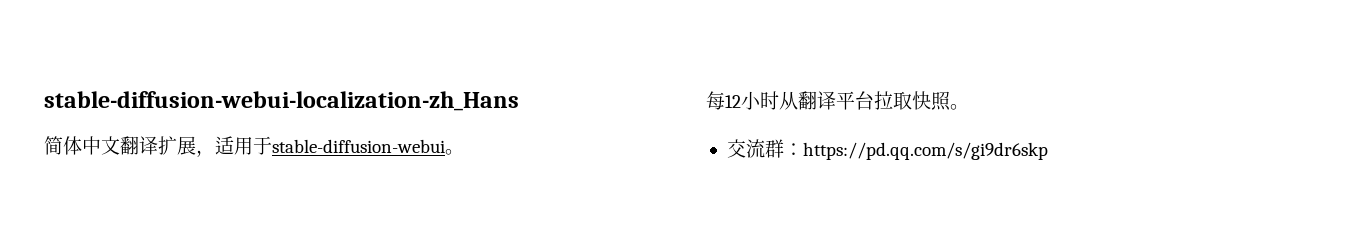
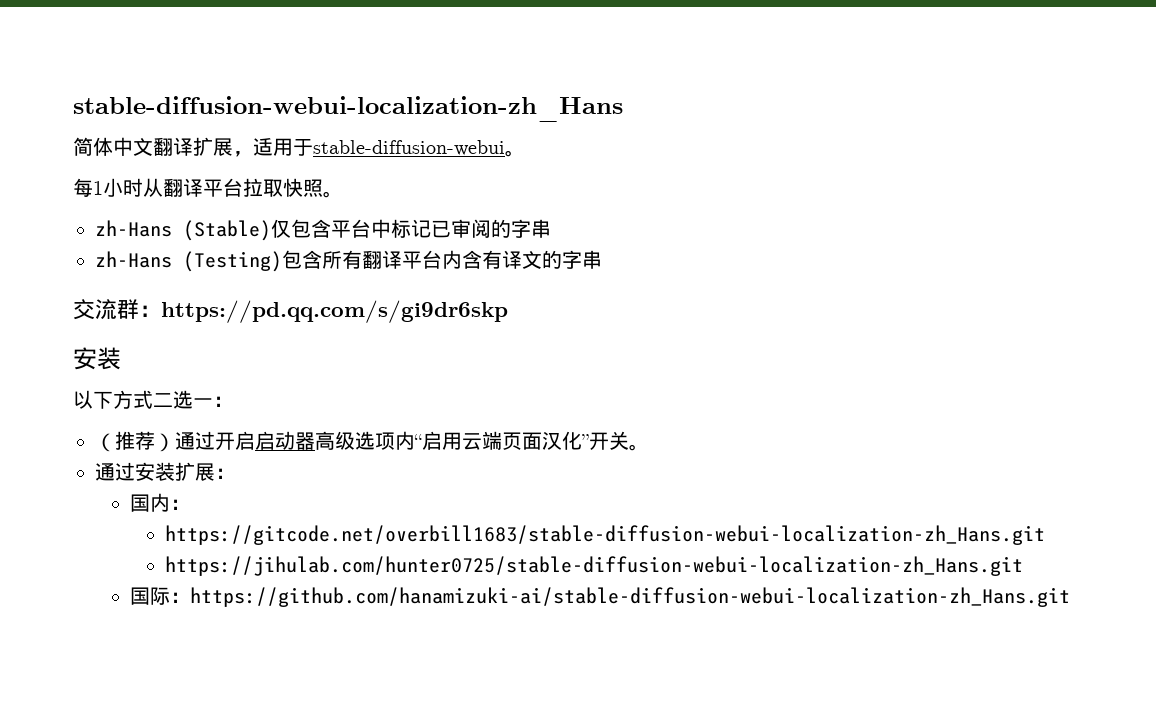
[725,95,741,108] 12 -> [93,181,103,195] 1
[726,139,1048,160] 交流群：https://pd.qq.com/s/gi9dr6skp -> [95,219,551,241] [95,250,602,272] [73,299,508,323] [73,347,121,370] [73,390,233,409] [95,431,649,452] [95,462,235,481] [130,493,191,512] [165,525,1046,545] [165,556,1024,576] [130,587,1071,607] zh-Hans (Stable)仅包含平台中标记已审阅的字串 // zh-Hans (Testing)包含所有翻译平台内含有译文的字串 // 交流群：https://pd.qq.com/s/gi9dr6skp // 安装 // 以下方式二选一： // （推荐）通过开启启动器高级选项内“启用云端页面汉化”开关。 // 通过安装扩展： // 国内： // https://gitcode.net/overbill1683/stable-diffusion-webui-localization-zh_Hans.git // https://jihulab.com/hunter0725/stable-diffusion-webui-localization-zh_Hans.git // 国际：https://github.com/hanamizuki-ai/stable-diffusion-webui-localization-zh_Hans.git

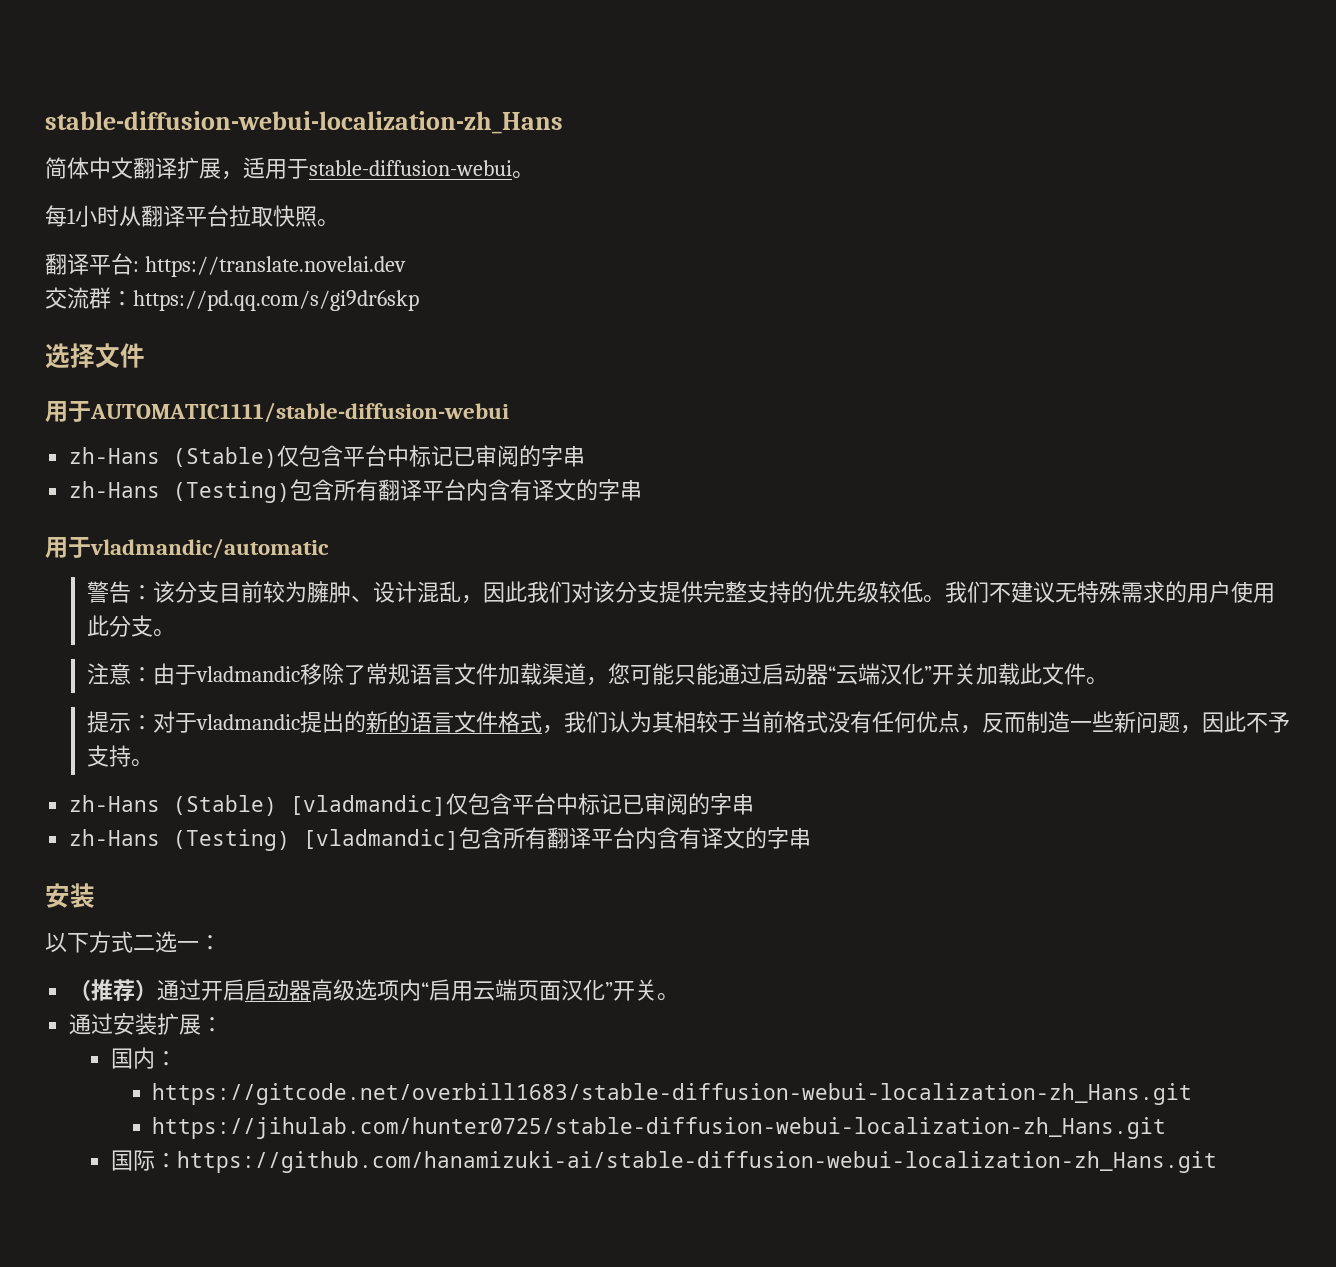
(343, 194) none -> [45,253,406,277] [45,287,419,311] [45,343,145,369] [45,401,509,423] // 翻译平台: https://translate.novelai.dev // 交流群：https://pd.qq.com/s/gi9dr6skp // 选择文件 // 用于AUTOMATIC1111/stable-diffusion-webui
[73,299,508,323] 交流群：https://pd.qq.com/s/gi9dr6skp -> [45,537,329,559] [86,581,1275,604] [86,615,175,637] [86,663,1108,686] [86,711,1290,734] [86,745,153,767] [69,793,755,816] [69,827,812,851] 用于vladmandic/automatic // 警告：该分支目前较为臃肿、设计混乱，因此我们对该分支提供完整支持的优先级较低。我们不建议无特殊需求的用户使用此分支。 // 注意：由于vladmandic移除了常规语言文件加载渠道，您可能只能通过启动器“云端汉化”开关加载此文件。 // 提示：对于vladmandic提出的新的语言文件格式，我们认为其相较于当前格式没有任何优点，反而制造一些新问题，因此不予支持。 // zh-Hans (Stable) [vladmandic]仅包含平台中标记已审阅的字串 // zh-Hans (Testing) [vladmandic]包含所有翻译平台内含有译文的字串

